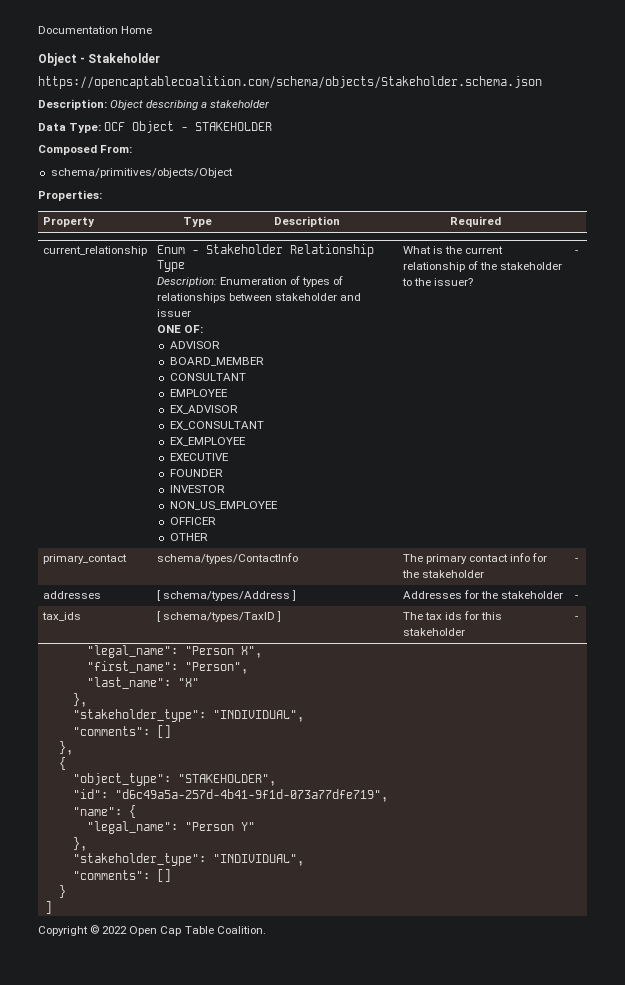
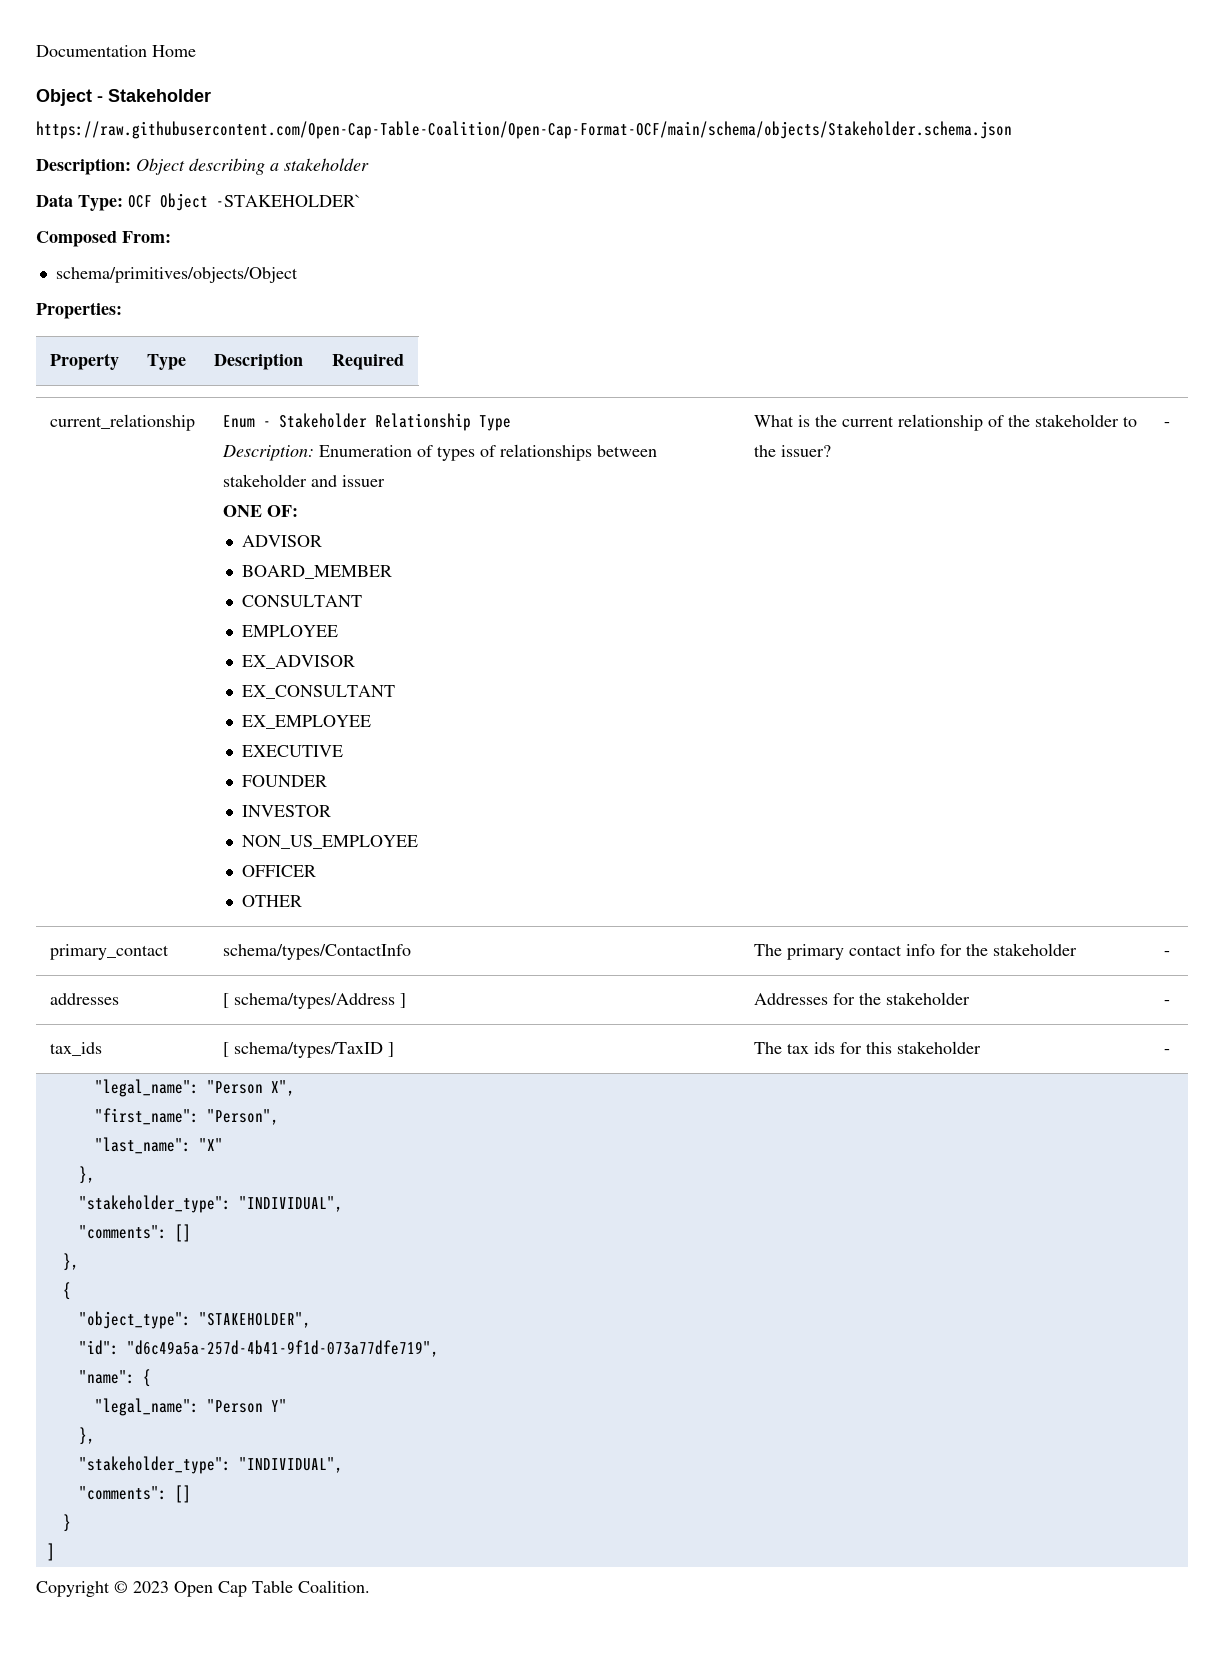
[38,76,542,89] https://opencaptablecoalition.com/schema/objects/Stakeholder.schema.json -> [36,121,1012,139] https://raw.githubusercontent.com/Open-Cap-Table-Coalition/Open-Cap-Format-OCF/main/schema/objects/Stakeholder.schema.json
[181,122,273,131] - STAKEHOLDER -> [216,194,361,207] -STAKEHOLDER`
[102,926,128,934] 2022 -> [133,1581,169,1593] 2023

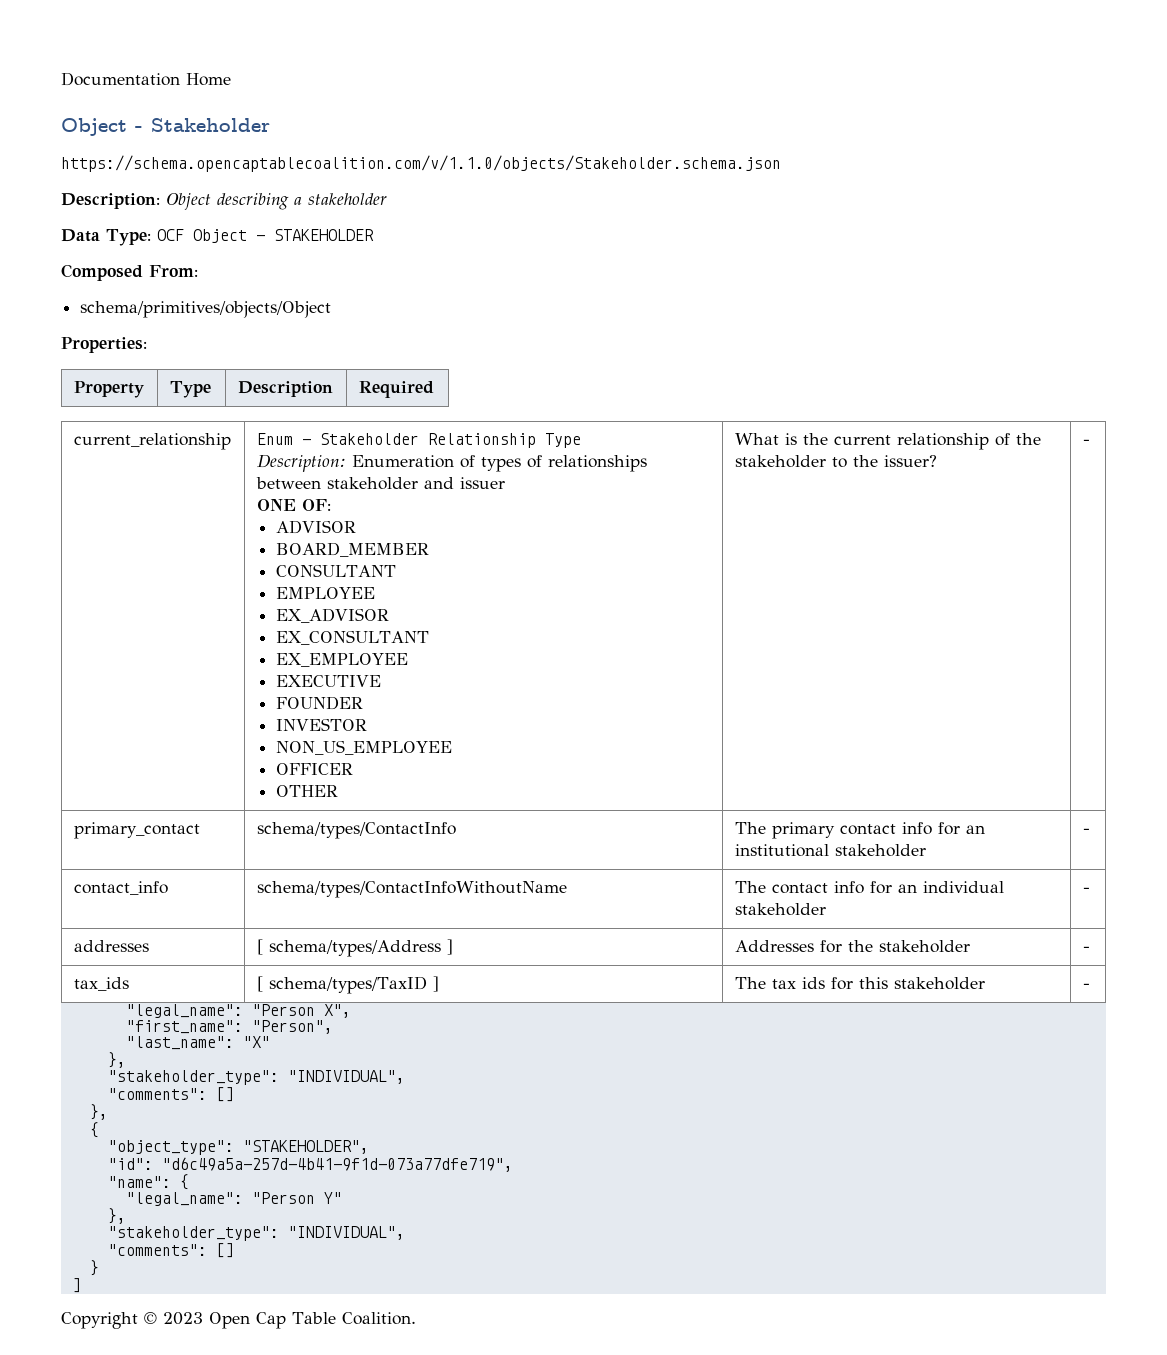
[36,121,1012,139] https://raw.githubusercontent.com/Open-Cap-Table-Coalition/Open-Cap-Format-OCF/main/schema/objects/Stakeholder.schema.json -> [61,155,781,172] https://schema.opencaptablecoalition.com/v/1.1.0/objects/Stakeholder.schema.json
[216,194,361,207] -STAKEHOLDER` -> [255,229,374,241] - STAKEHOLDER
[965,944,988,956] the -> [965,825,985,834] [734,844,926,857] [1082,828,1090,834] [73,881,168,895] [256,881,567,898] [734,881,1004,894] an institutional stakeholder | - // contact_info | schema/types/ContactInfoWithoutName | The contact info for an individual

